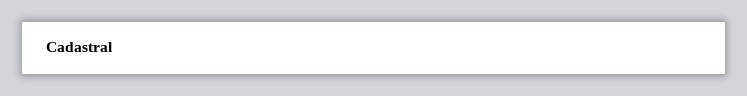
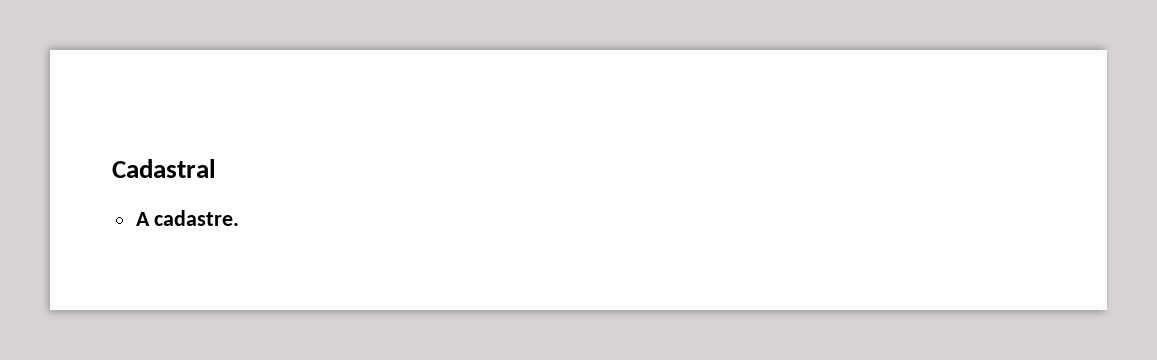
(113, 47) none -> [135,210,240,226] // A cadastre.

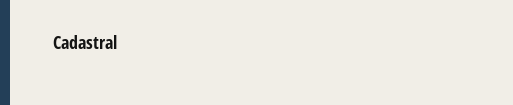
[135,210,240,226] // A cadastre. -> (117, 42) none

